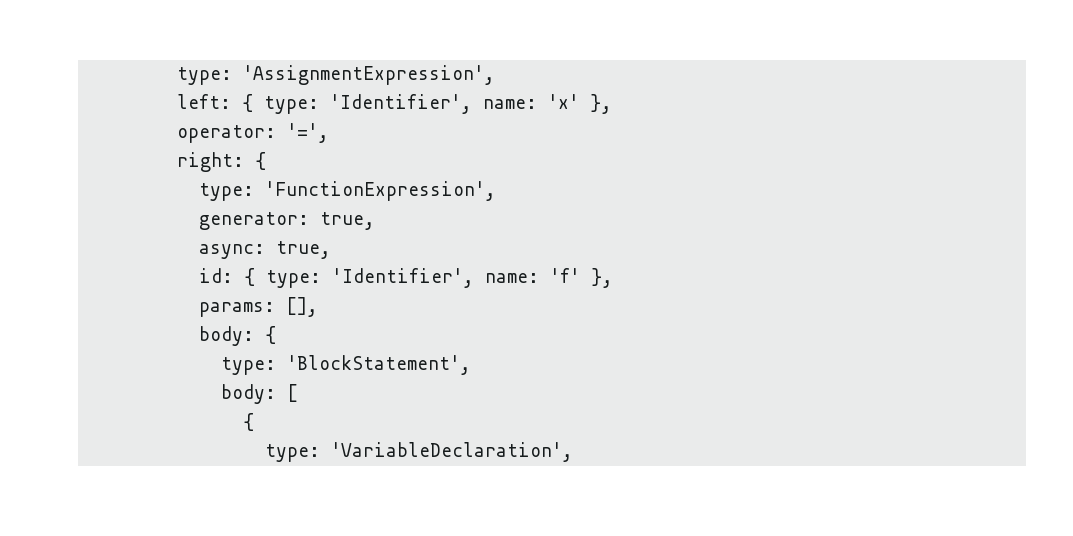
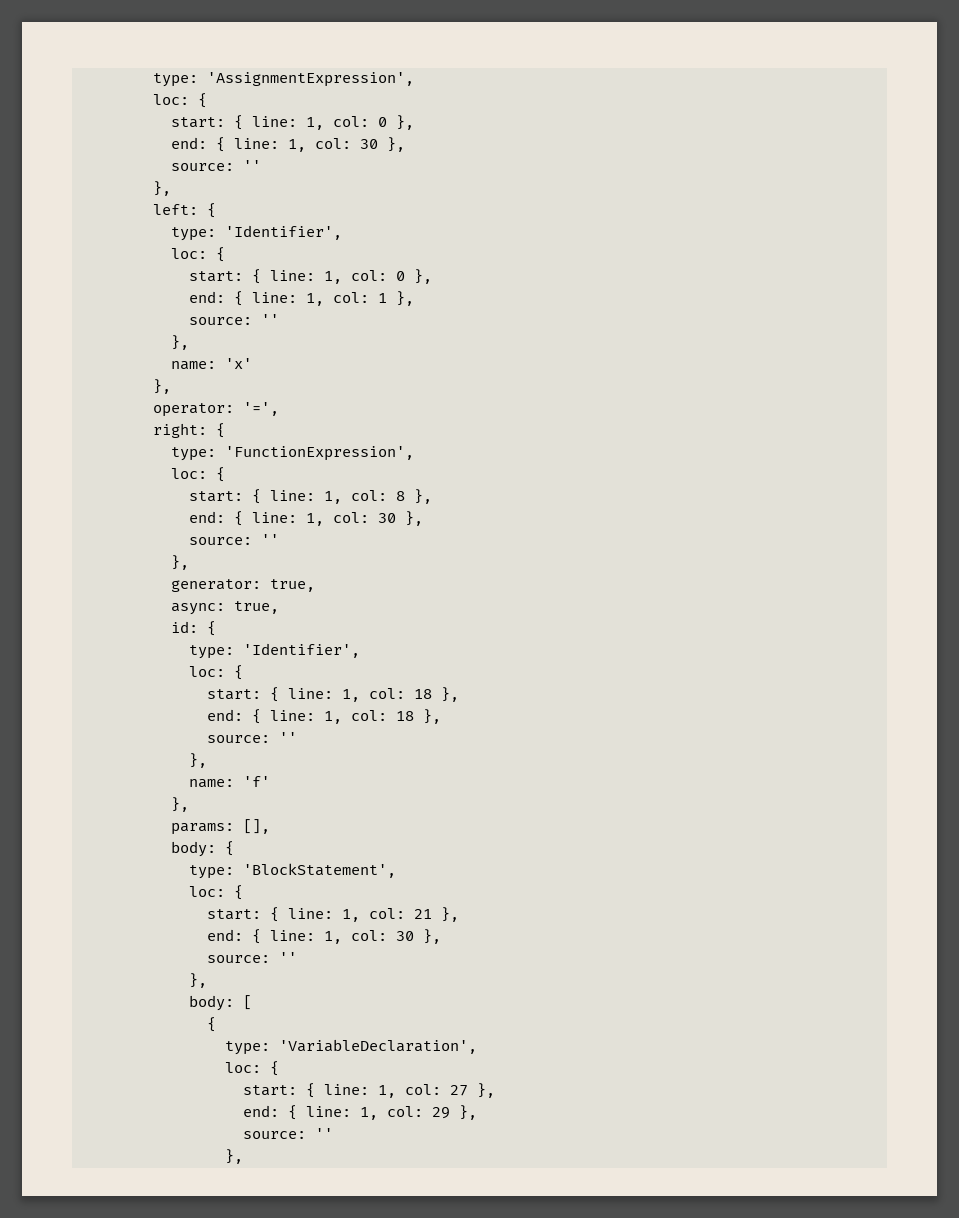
(496, 75) none -> [153,93,208,108] [171,115,415,130] [171,137,406,152] [171,160,262,171] [153,181,172,196] // loc: { // start: { line: 1, col: 0 }, // end: { line: 1, col: 30 }, // source: '' // },
[264,94,473,114] type: 'Identifier', -> [171,225,343,241] [171,247,226,262] [189,269,433,284] [189,291,415,306] [189,314,280,325] [171,335,190,350] // type: 'Identifier', // loc: { // start: { line: 1, col: 0 }, // end: { line: 1, col: 1 }, // source: '' // }, //
(580, 101) none -> (253, 363) //
(497, 191) none -> [171,467,226,482] [189,489,433,504] [189,511,424,526] [189,534,280,545] [171,555,190,570] // loc: { // start: { line: 1, col: 8 }, // end: { line: 1, col: 30 }, // source: '' // },
[266,268,475,288] type: 'Identifier', -> [189,643,361,659] [189,665,244,680] [207,687,460,702] [207,709,442,724] [207,732,298,743] [189,753,208,768] // type: 'Identifier', // loc: { // start: { line: 1, col: 18 }, // end: { line: 1, col: 18 }, // source: '' // }, //
(581, 275) none -> (271, 781) //
(472, 365) none -> [189,885,244,900] [207,907,460,922] [207,929,442,944] [207,952,298,963] [189,973,208,988] // loc: { // start: { line: 1, col: 21 }, // end: { line: 1, col: 30 }, // source: '' // },
(574, 452) none -> [225,1061,280,1076] [243,1083,496,1098] [243,1105,478,1120] [243,1128,334,1139] [225,1149,244,1164] // loc: { // start: { line: 1, col: 27 }, // end: { line: 1, col: 29 }, // source: '' // },

